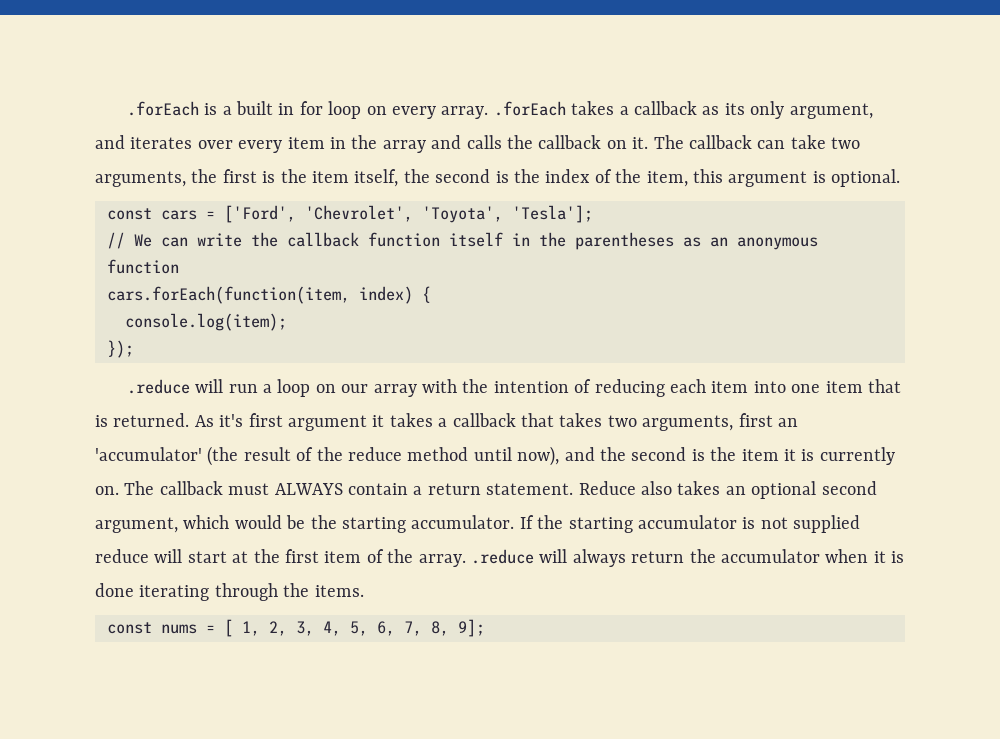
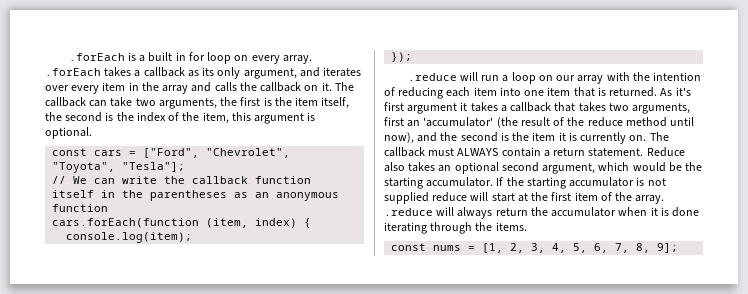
[224,205,593,223] ['Ford', 'Chevrolet', 'Toyota', 'Tesla']; -> [143,148,291,158] [52,162,186,173] ["Ford", "Chevrolet", "Toyota", "Tesla"];
[107,286,350,304] cars.forEach(function(item, -> [52,218,249,228] cars.forEach(function (item,
[224,619,260,637] [ 1, -> [482,243,504,253] [1,

